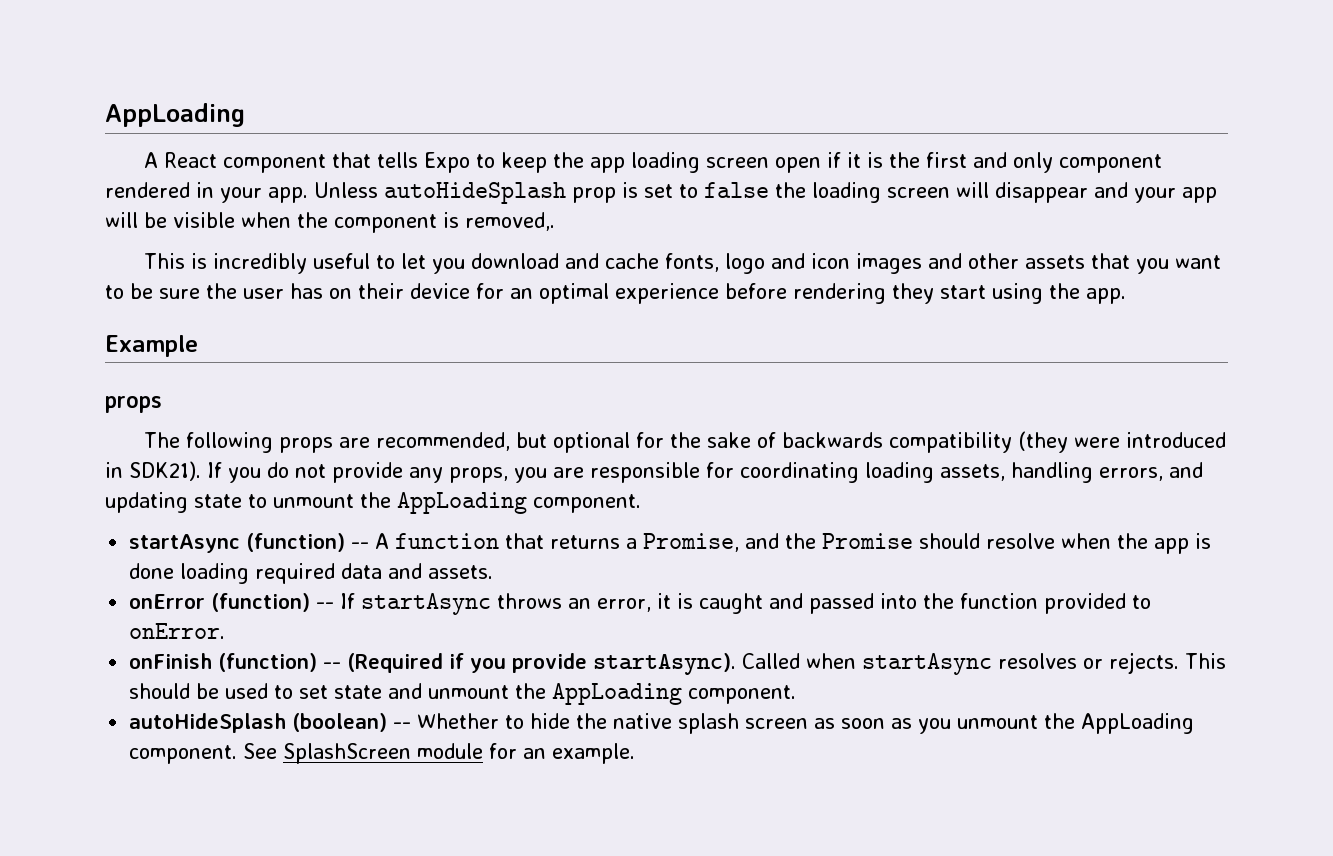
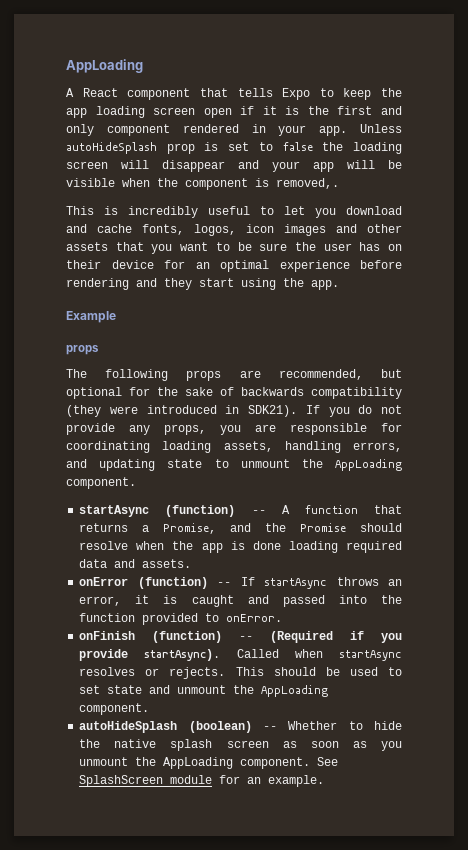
[725,253,806,274] logo and -> [194,224,236,236] logos,
(886, 293) none -> [136,278,157,287] and

